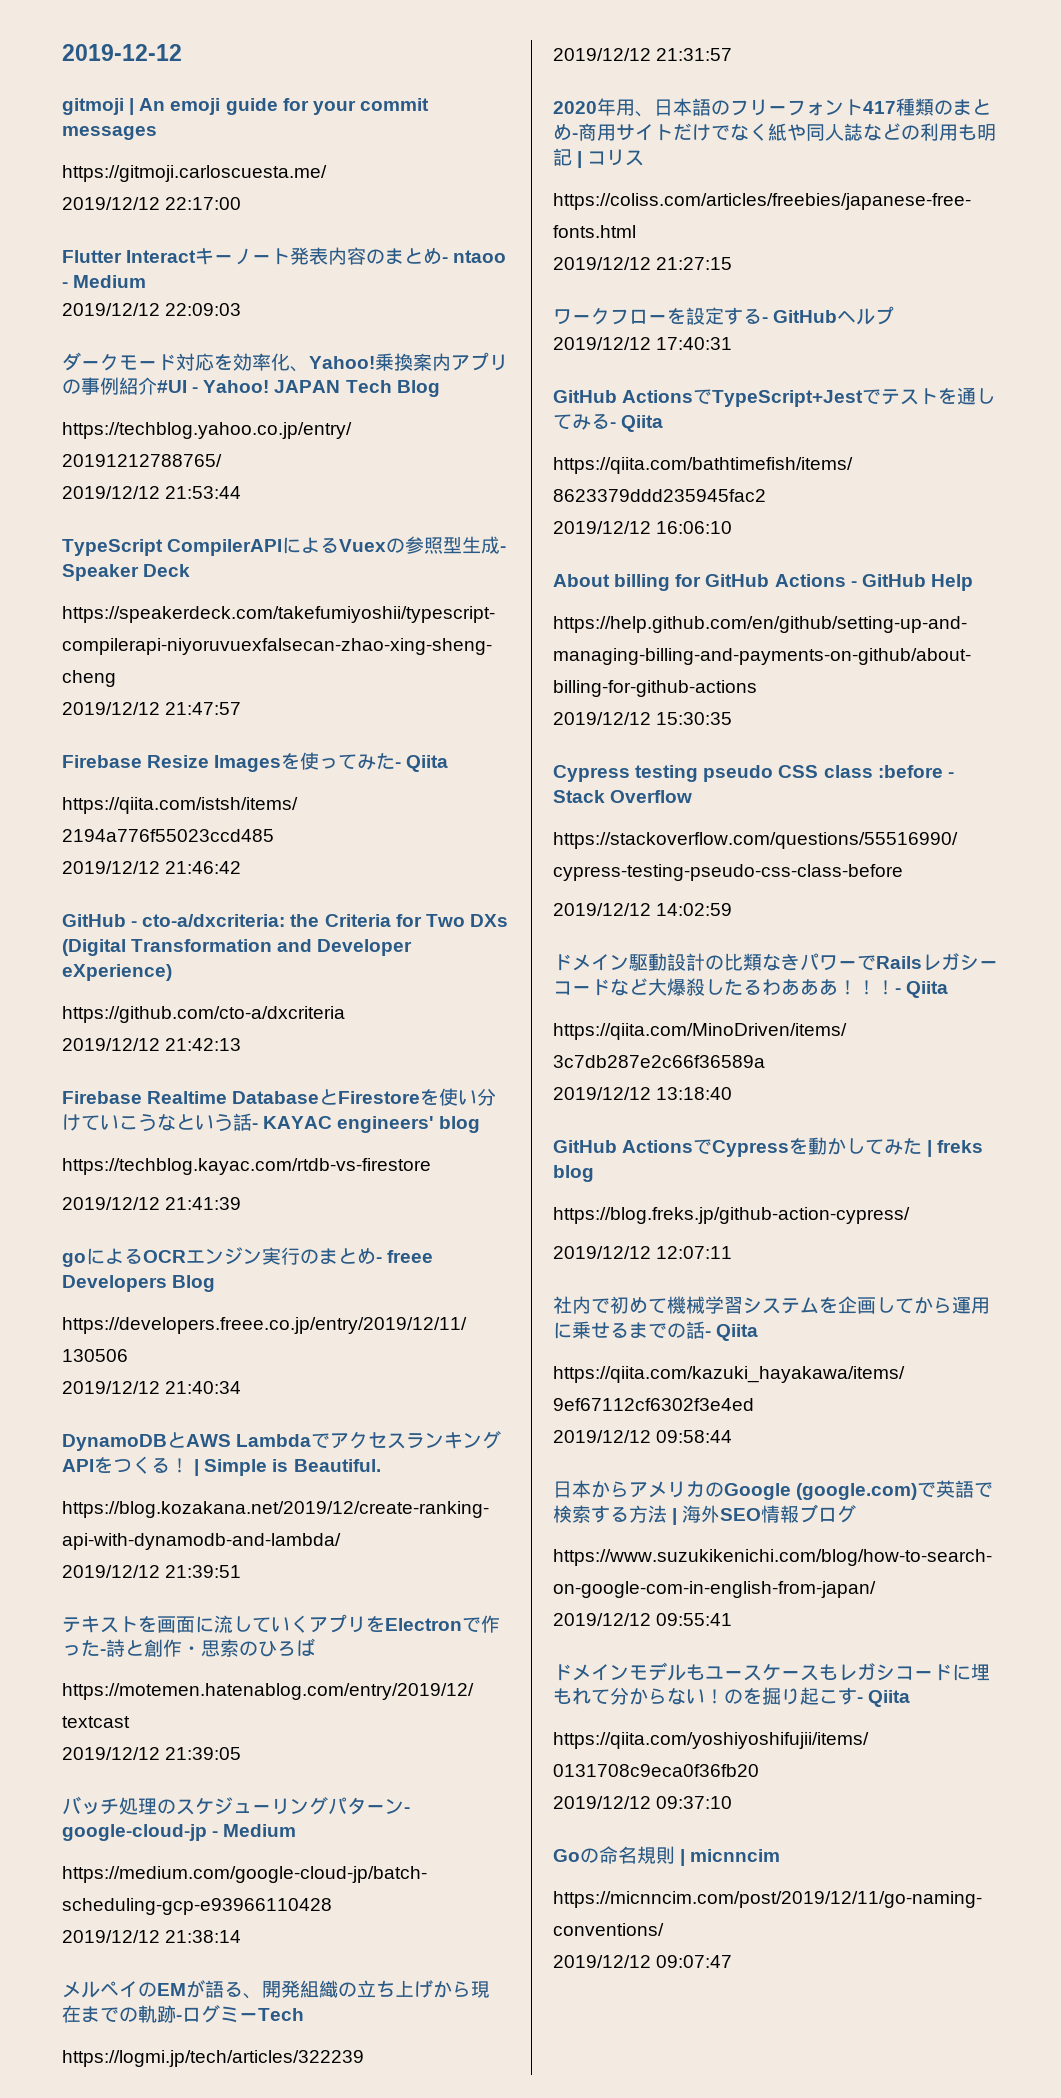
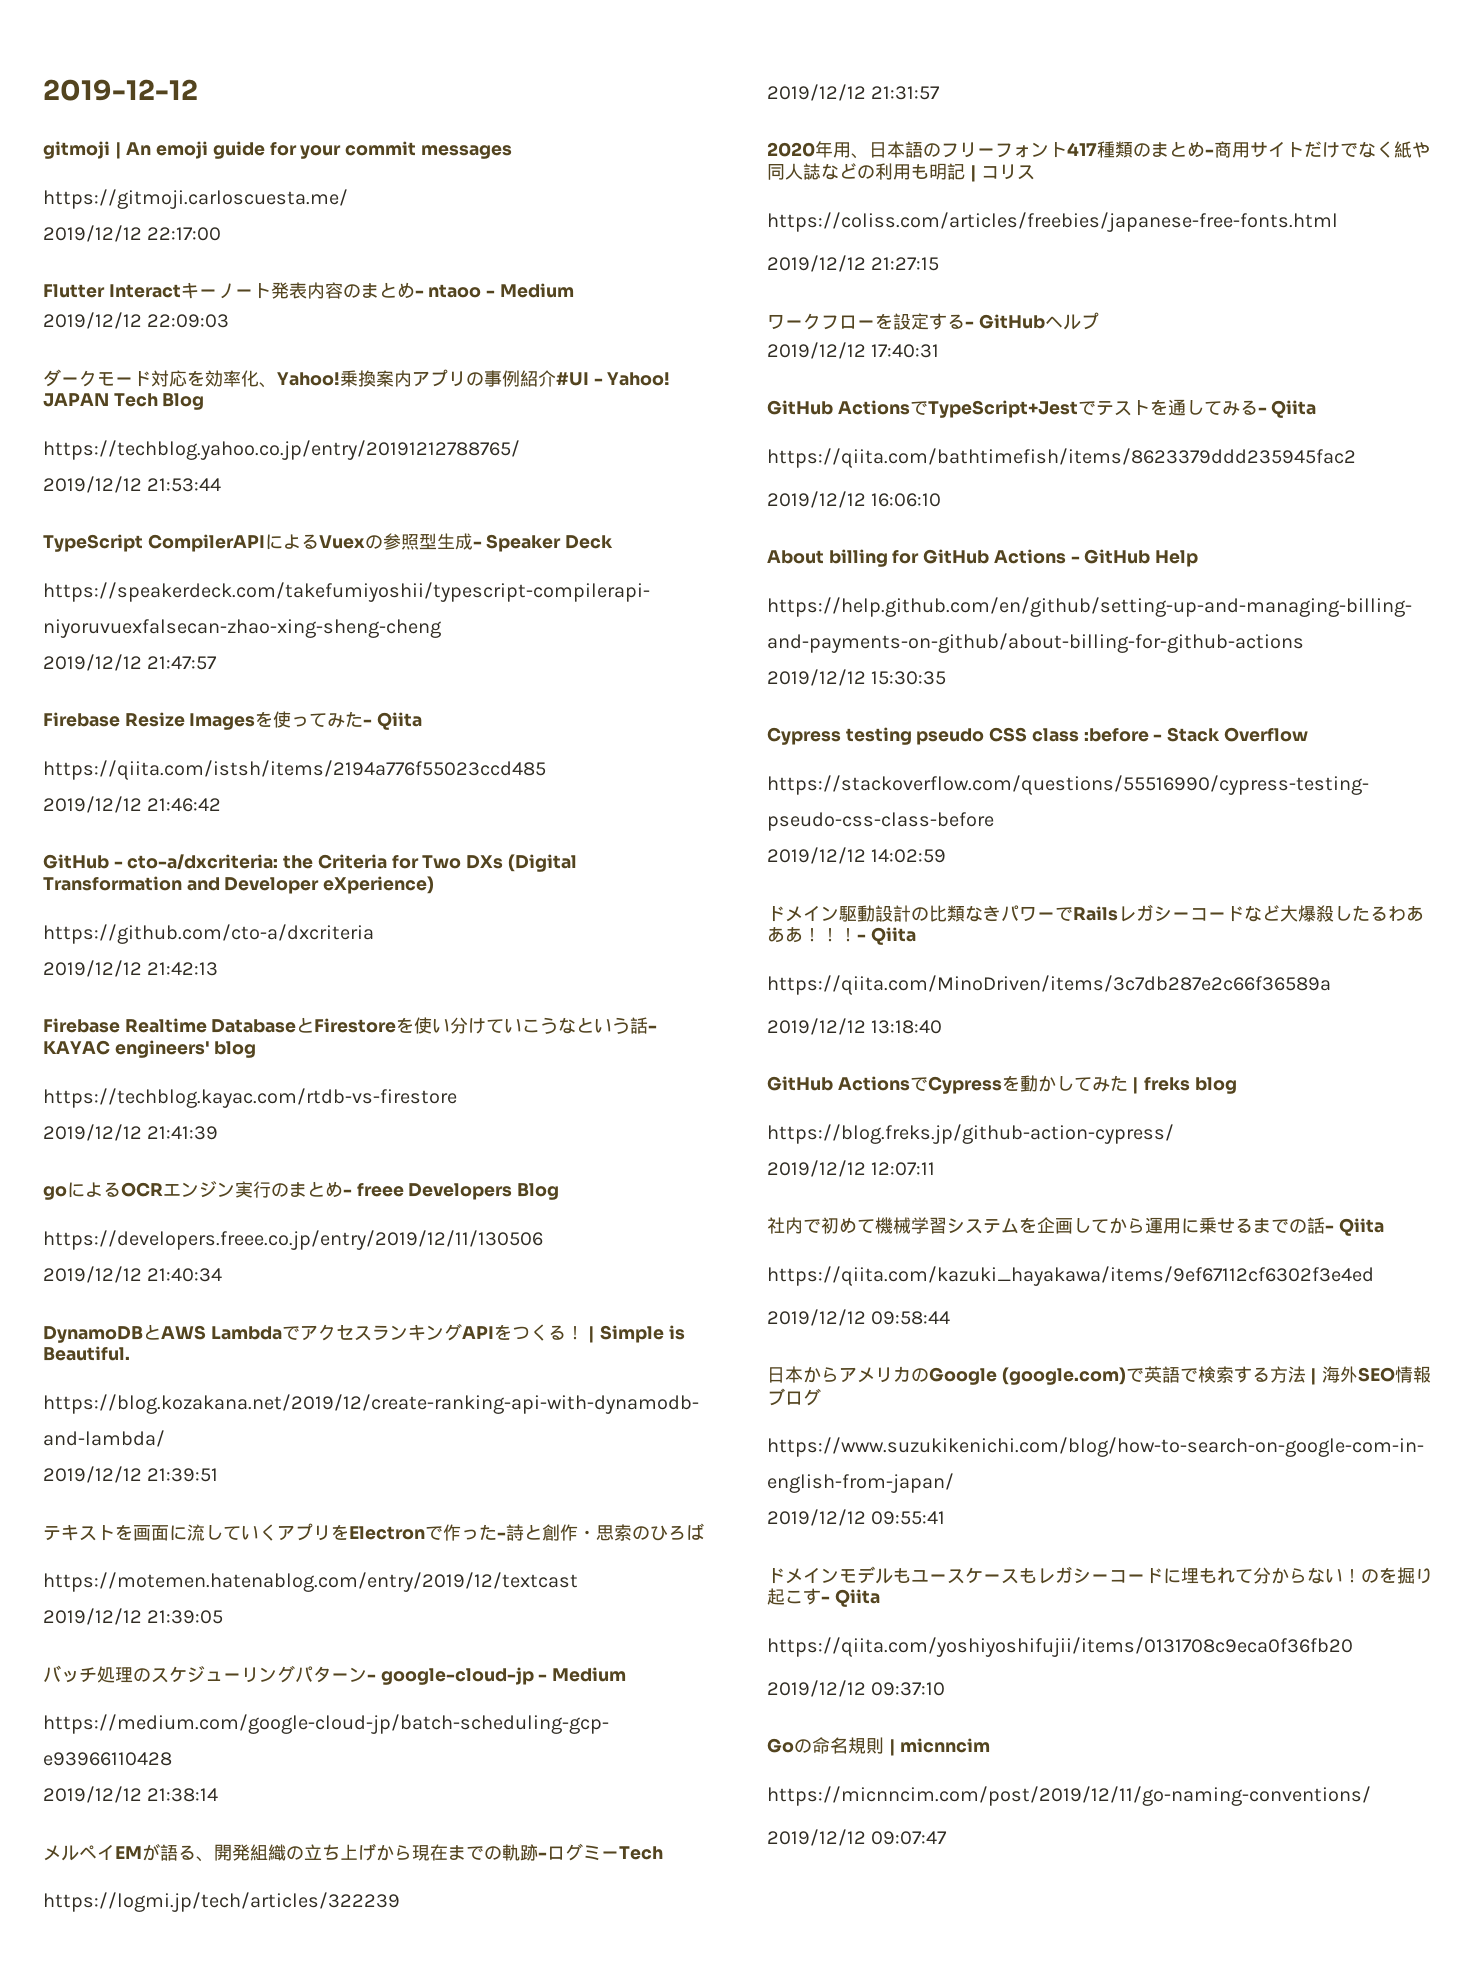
[138,1982,157,1997] の -> (115, 1852) none
(895, 1672) none -> [1091,1574,1109,1582] ー

